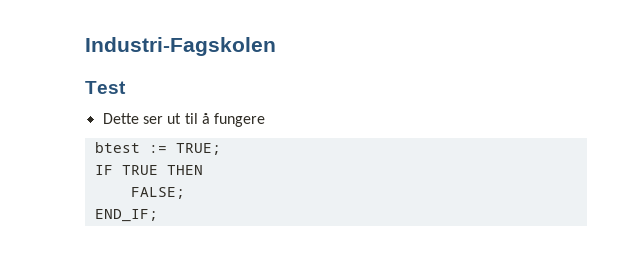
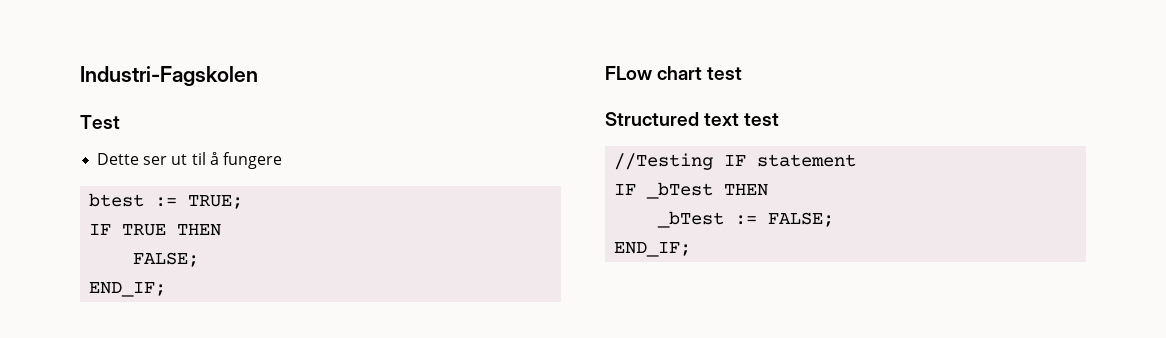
(158, 215) none -> [605,66,743,80] [605,112,780,126] [614,153,857,170] [614,182,769,199] [657,211,835,228] [614,242,692,257] // FLow chart test // Structured text test // //Testing IF statement // IF _bTest THEN // _bTest := FALSE; // END_IF;

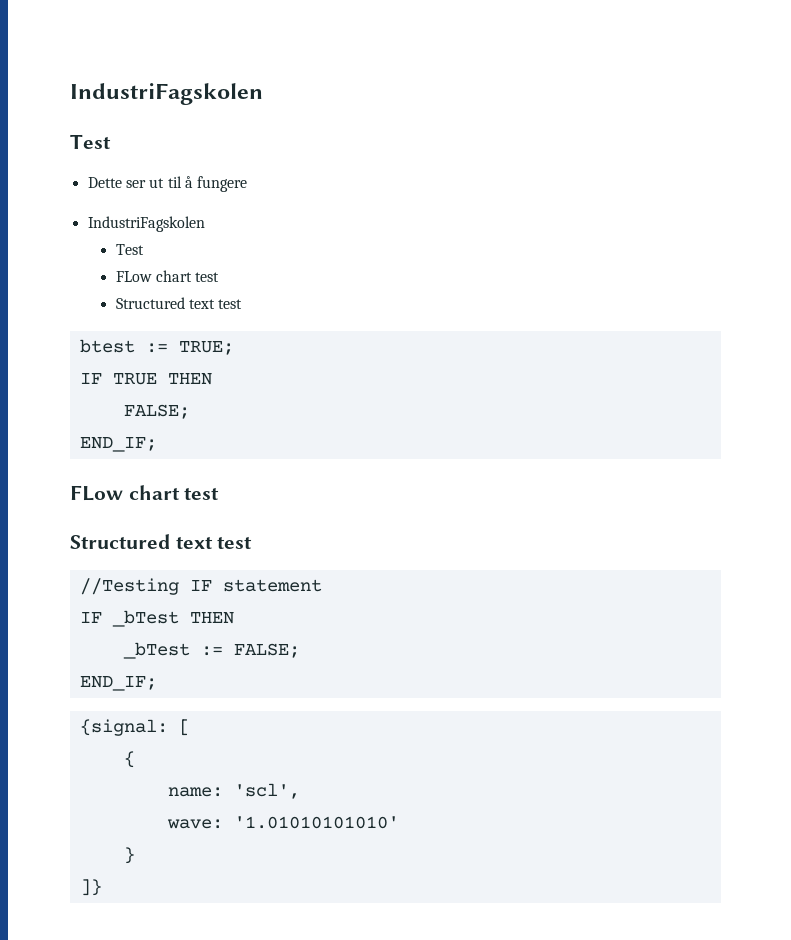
[80,66,258,86] Industri-Fagskolen -> [70,83,263,105] IndustriFagskolen
(282, 160) none -> [87,216,205,232] [115,244,144,255] [115,270,220,282] [115,297,243,309] // IndustriFagskolen // Test // FLow chart test // Structured text test
(692, 249) none -> [79,719,190,736] [123,751,135,768] [167,783,300,799] [166,816,399,829] [123,847,135,864] [79,879,102,896] // {signal: [ // { // name: 'scl', // wave: '1.01010101010' // } // ]}

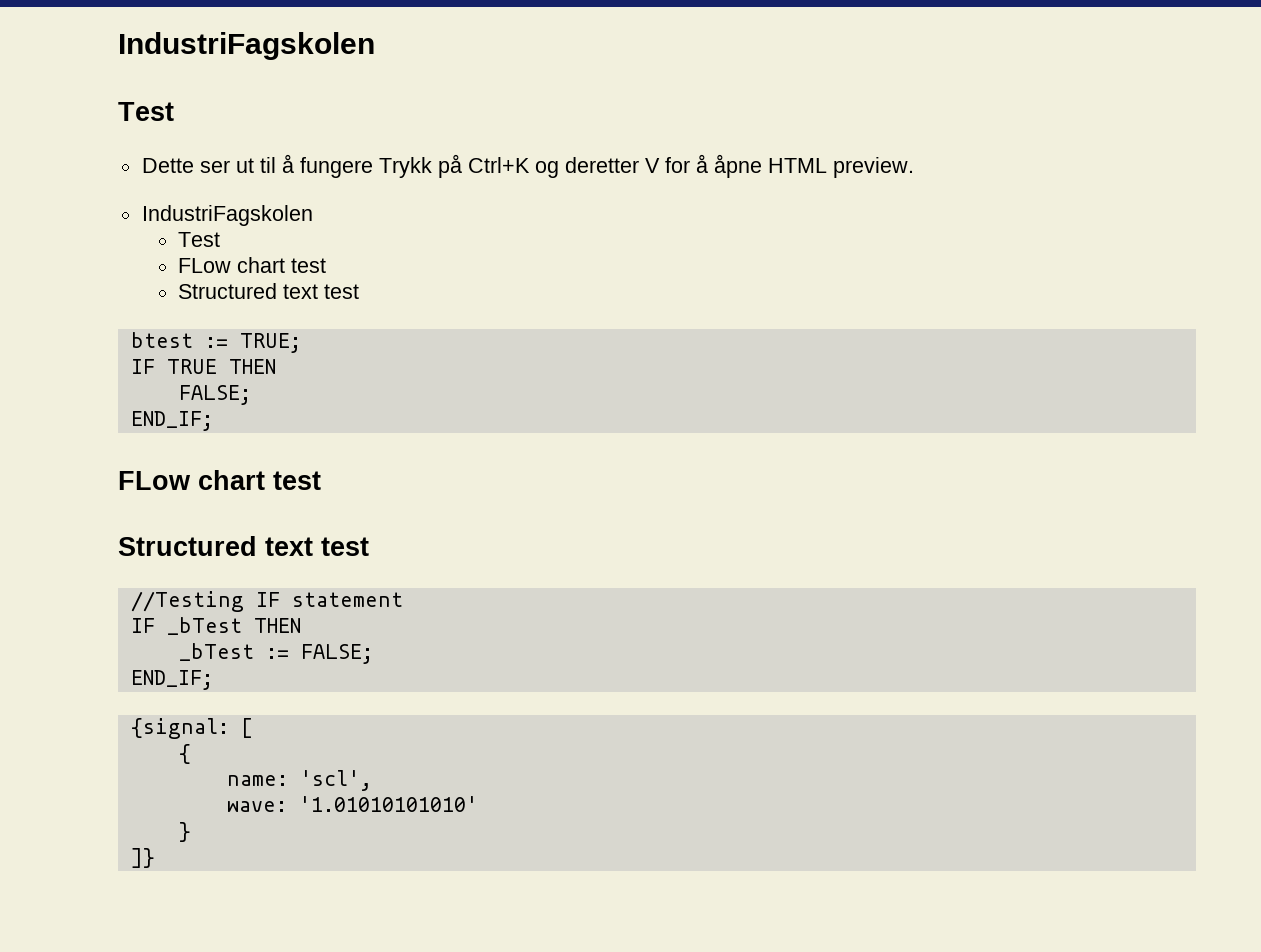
(248, 184) none -> [378,154,914,178] Trykk på Ctrl+K og deretter V for å åpne HTML preview.

